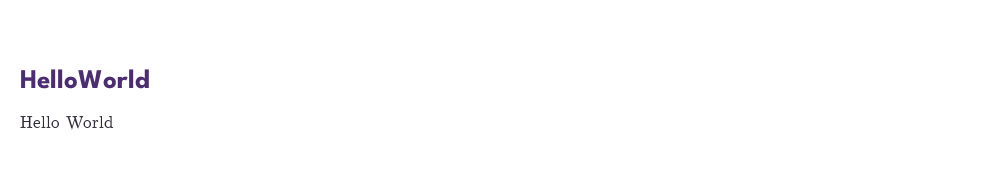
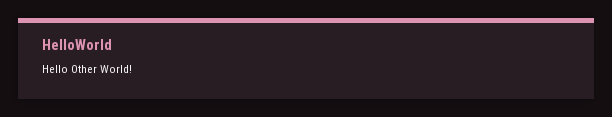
[66,116,113,131] World -> [71,65,133,73] Other World!

